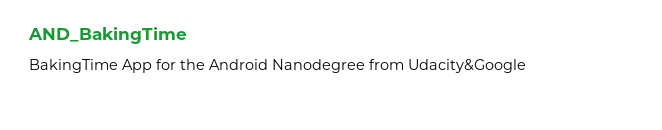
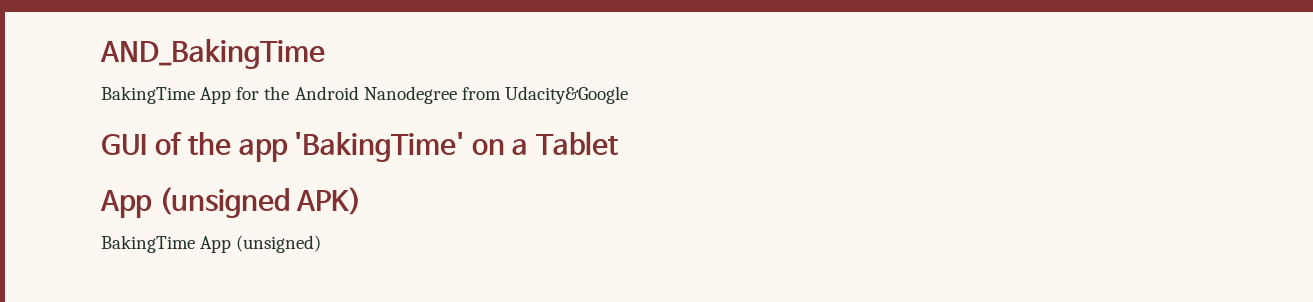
(526, 66) none -> [101,131,618,162] [100,187,362,218] [101,235,322,253] // GUI of the app 'BakingTime' on a Tablet // App (unsigned APK) // BakingTime App (unsigned)

